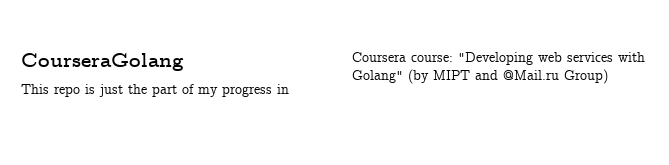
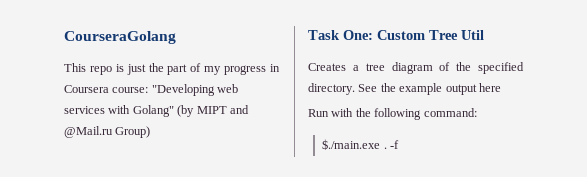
(608, 76) none -> [308,30,484,40] [308,62,524,74] [308,83,501,95] [308,108,477,120] [322,139,399,150] // Task One: Custom Tree Util // Creates a tree diagram of the specified directory. See the example output here // Run with the following command: // $./main.exe . -f

